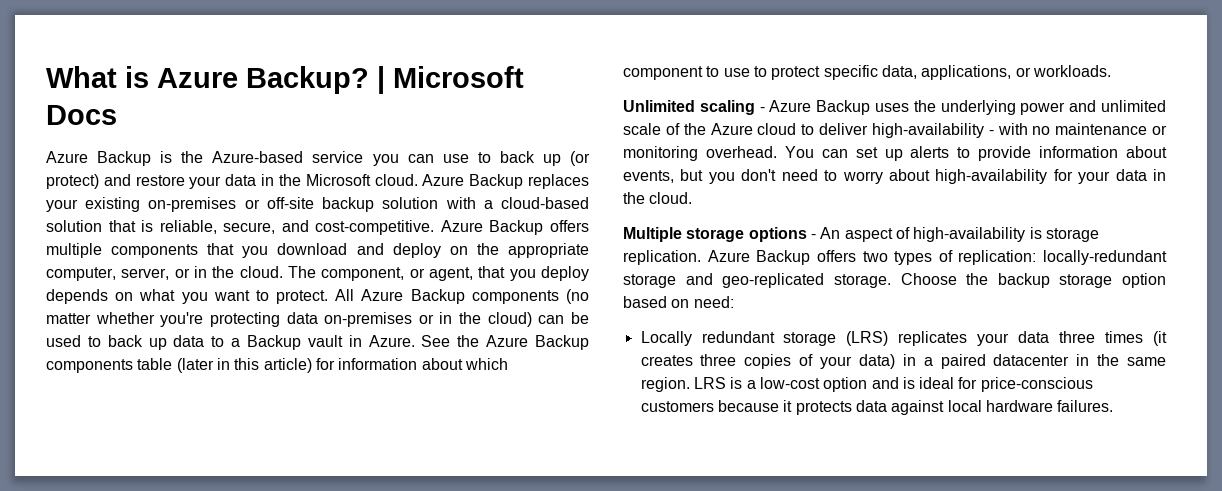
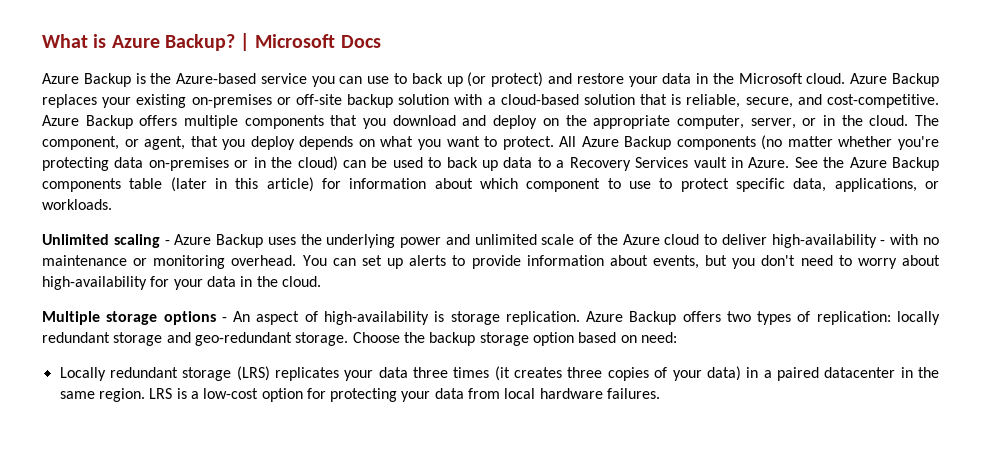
[247,335,301,350] Backup -> [569,157,689,171] Recovery Services
[1043,250,1167,265] locally-redundant -> [897,311,941,325] [42,332,110,343] locally redundant
[722,273,825,288] geo-replicated -> [194,332,292,346] geo-redundant
[871,377,1093,392] [640,400,945,415] and is ideal for price-conscious customers because it protects data against -> [306,388,501,402] for protecting your data from

